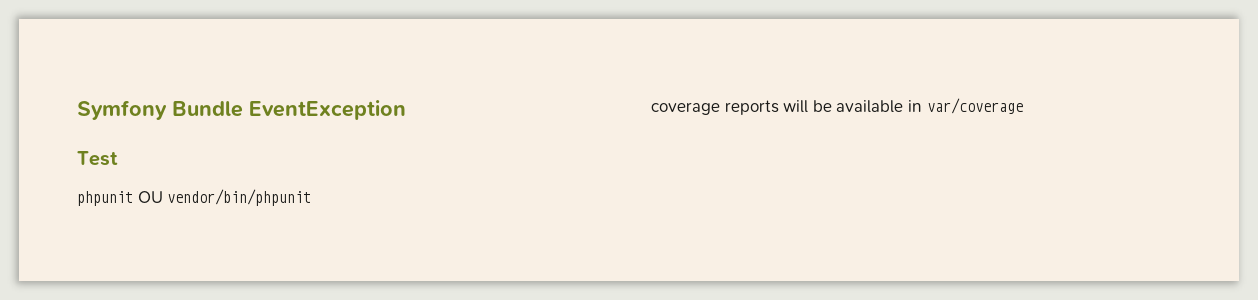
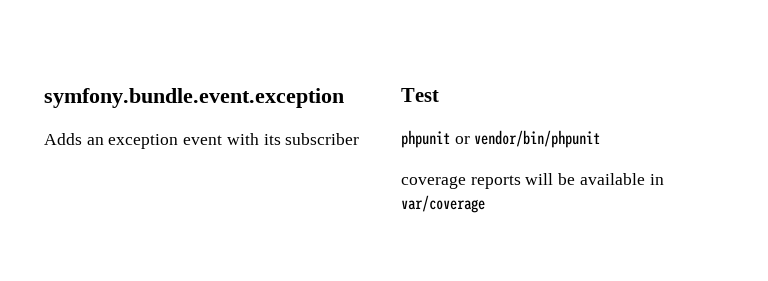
[77,100,406,120] Symfony Bundle EventException -> [44,88,344,108] [44,133,360,149] symfony.bundle.event.exception // Adds an exception event with its subscriber
[137,191,163,203] OU -> [454,136,470,144] or

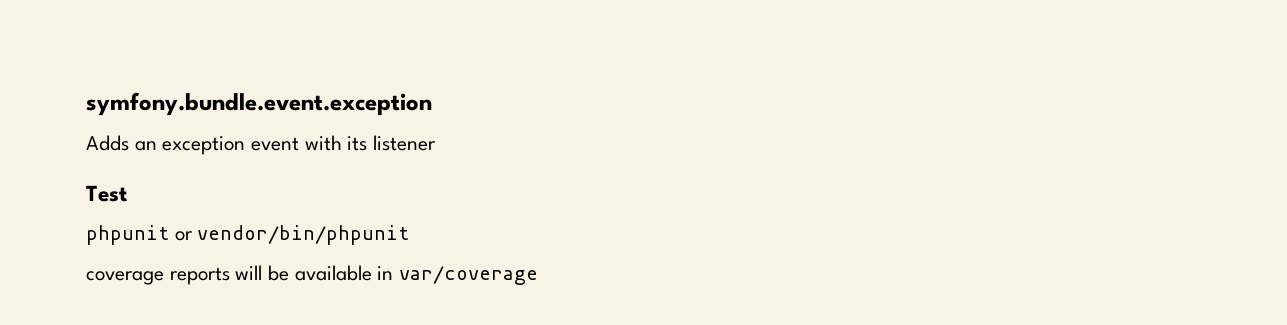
[285,133,360,145] subscriber -> [373,135,437,151] listener

